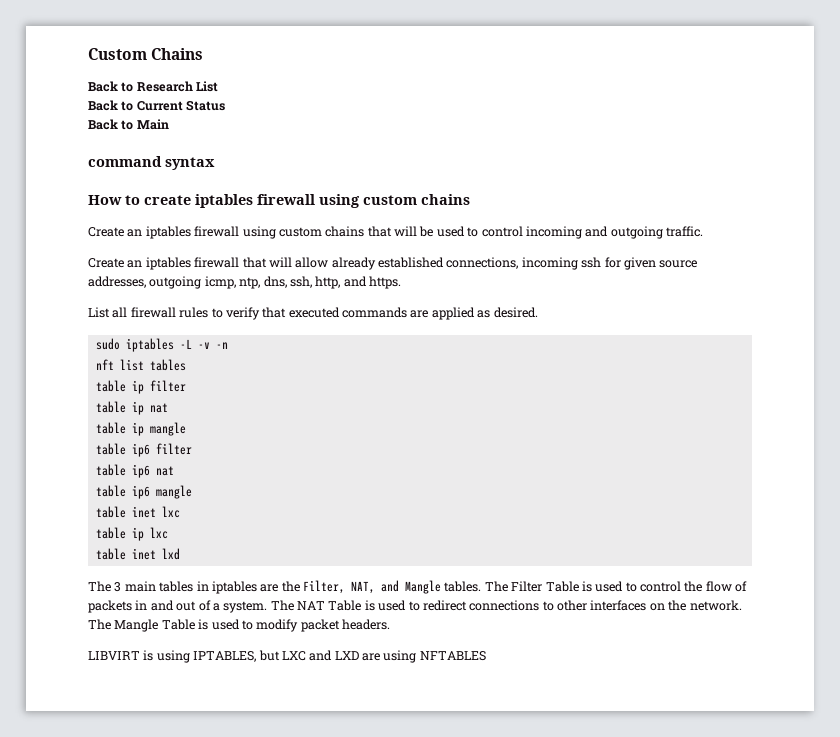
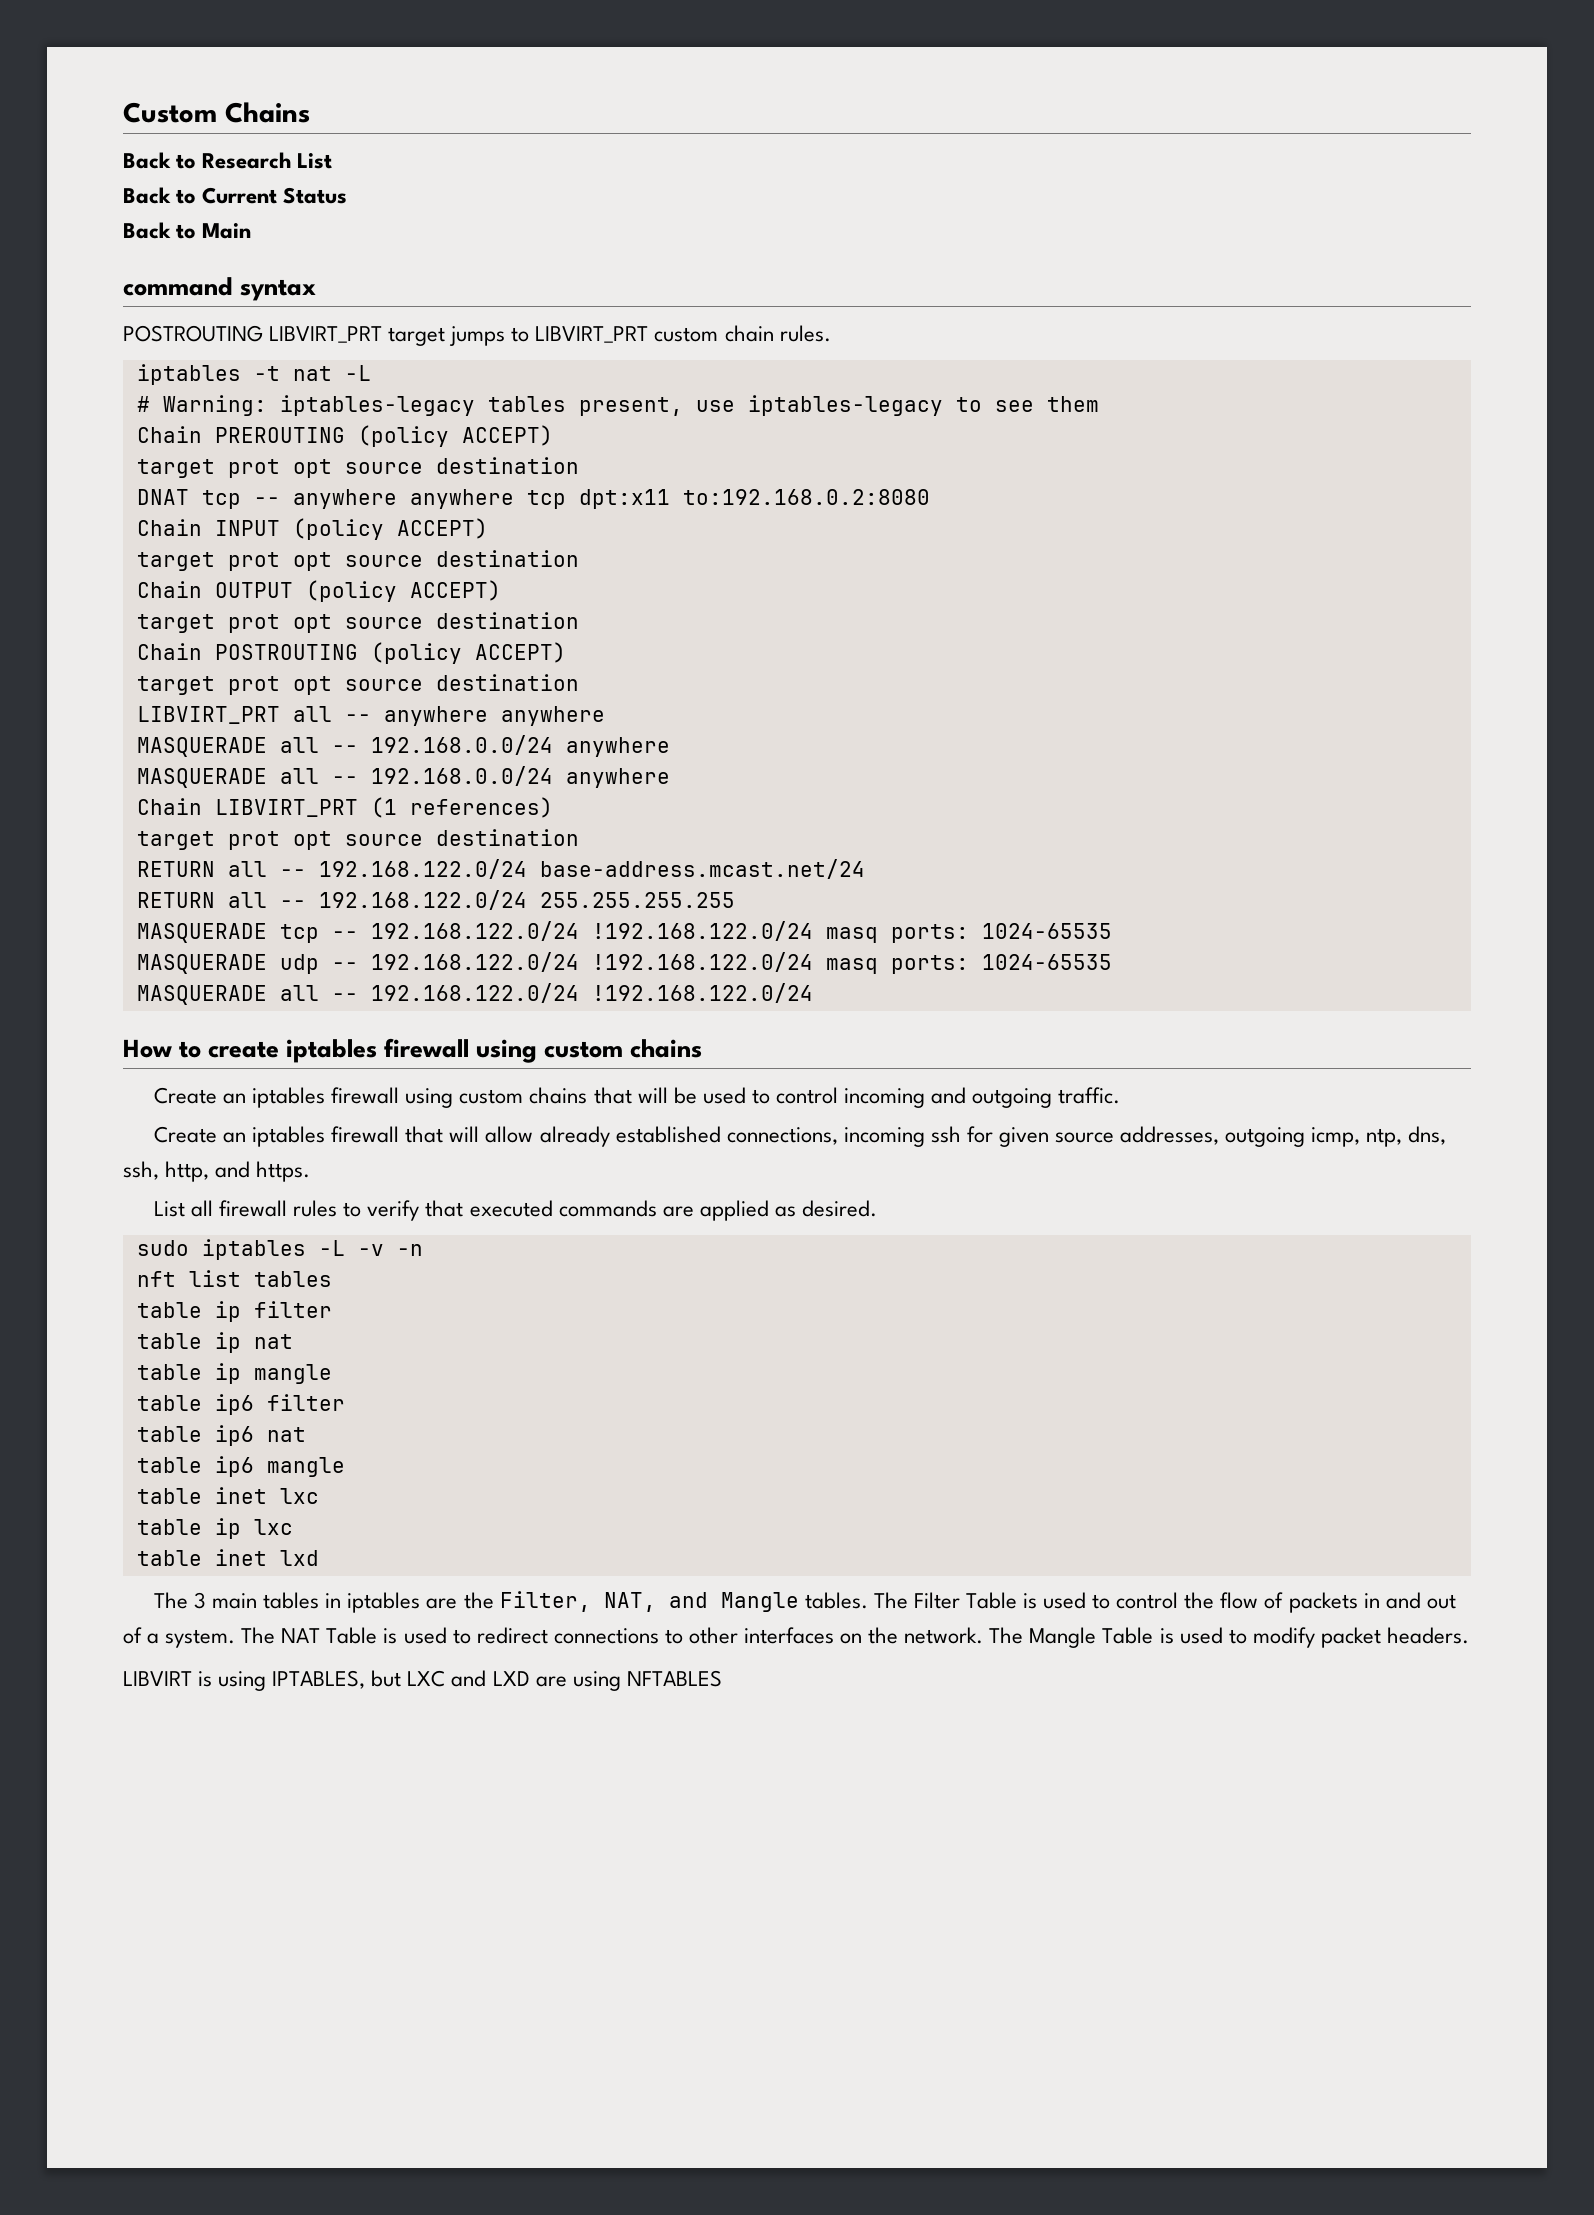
(215, 163) none -> [123,325,831,346] [136,364,371,385] [136,395,1099,416] [136,425,553,447] [136,457,579,478] [136,489,930,509] [136,518,488,540] [136,550,579,571] [136,580,501,602] [136,612,579,633] [136,642,566,664] [136,674,579,695] [136,706,605,726] [136,735,670,757] [136,766,670,788] [136,797,553,818] [136,829,579,850] [136,859,865,879] [136,890,735,910] [136,921,1112,943] [136,952,1112,974] [136,983,813,1005] // POSTROUTING LIBVIRT_PRT target jumps to LIBVIRT_PRT custom chain rules. // iptables -t nat -L // # Warning: iptables-legacy tables present, use iptables-legacy to see them // Chain PREROUTING (policy ACCEPT) // target prot opt source destination // DNAT tcp -- anywhere anywhere tcp dpt:x11 to:192.168.0.2:8080 // Chain INPUT (policy ACCEPT) // target prot opt source destination // Chain OUTPUT (policy ACCEPT) // target prot opt source destination // Chain POSTROUTING (policy ACCEPT) // target prot opt source destination // LIBVIRT_PRT all -- anywhere anywhere // MASQUERADE all -- 192.168.0.0/24 anywhere // MASQUERADE all -- 192.168.0.0/24 anywhere // Chain LIBVIRT_PRT (1 references) // target prot opt source destination // RETURN all -- 192.168.122.0/24 base-address.mcast.net/24 // RETURN all -- 192.168.122.0/24 255.255.255.255 // MASQUERADE tcp -- 192.168.122.0/24 !192.168.122.0/24 masq ports: 1024-65535 // MASQUERADE udp -- 192.168.122.0/24 !192.168.122.0/24 masq ports: 1024-65535 // MASQUERADE all -- 192.168.122.0/24 !192.168.122.0/24

